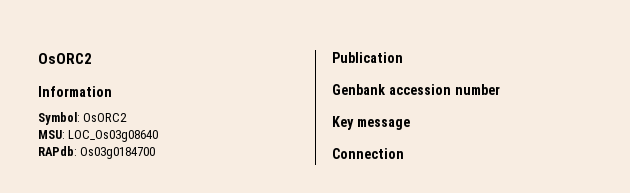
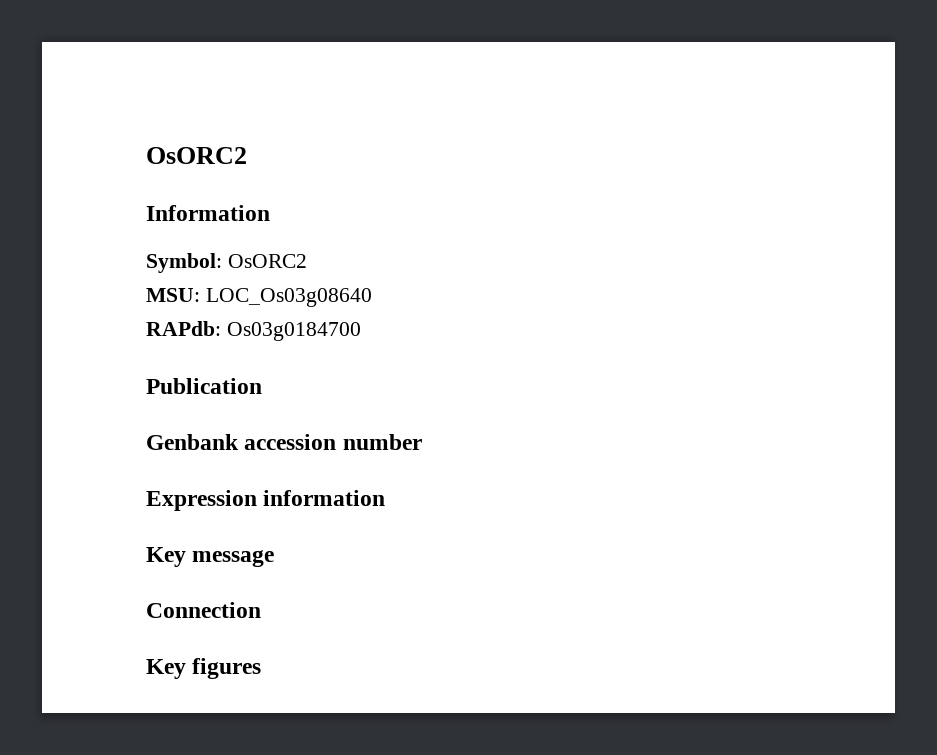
(500, 89) none -> [146,490,386,511] // Expression information
(404, 153) none -> [146,658,262,679] // Key figures

